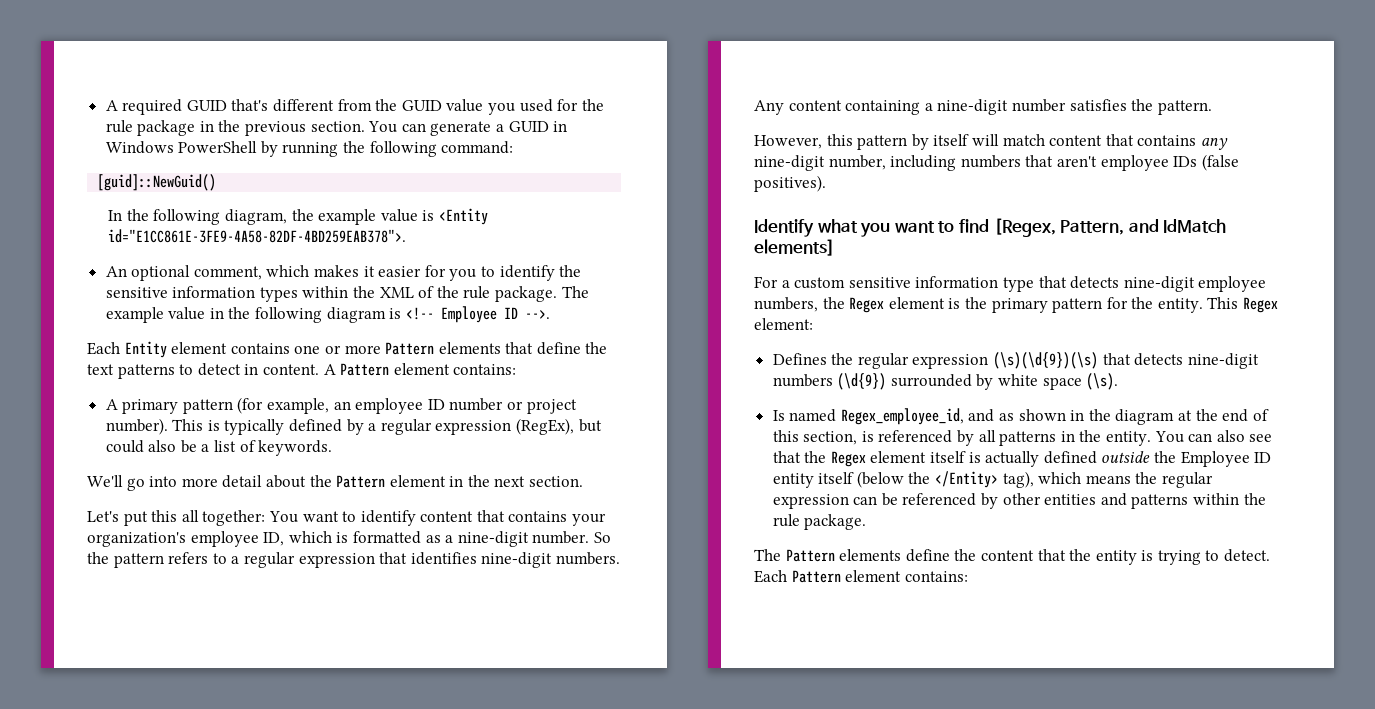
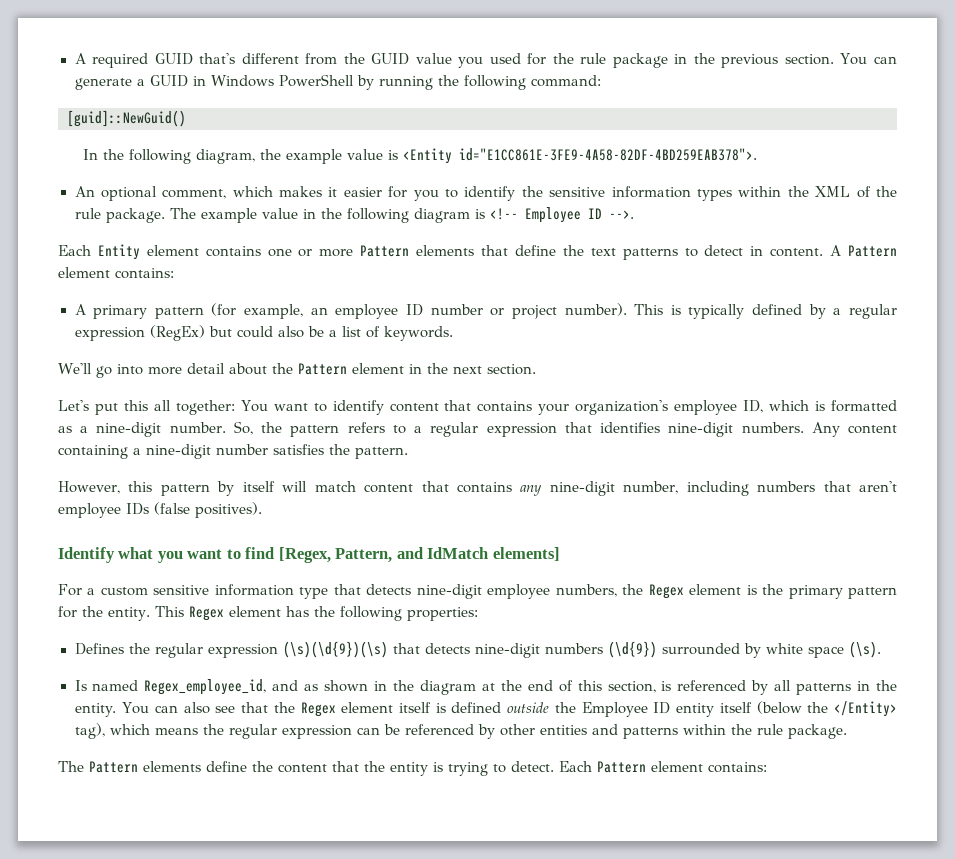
[516,418,575,435] (RegEx), -> [149,325,205,341] (RegEx)
[593,532,611,543] So -> [233,421,253,435] So,
[754,318,813,330] element: -> [228,606,478,621] element has the following properties:
[985,451,1040,467] actually -> (446, 708) none

